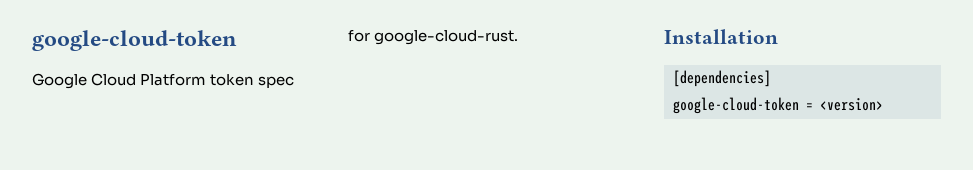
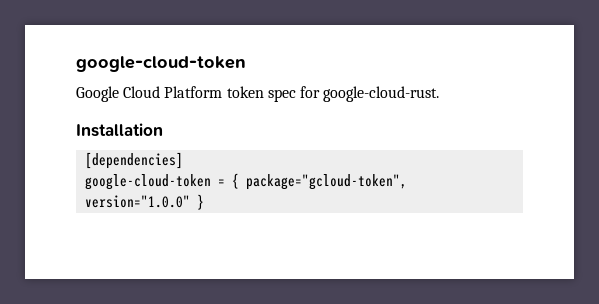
[820,98,883,111] <version> -> [232,173,408,190] [85,194,205,210] { package="gcloud-token", version="1.0.0" }

